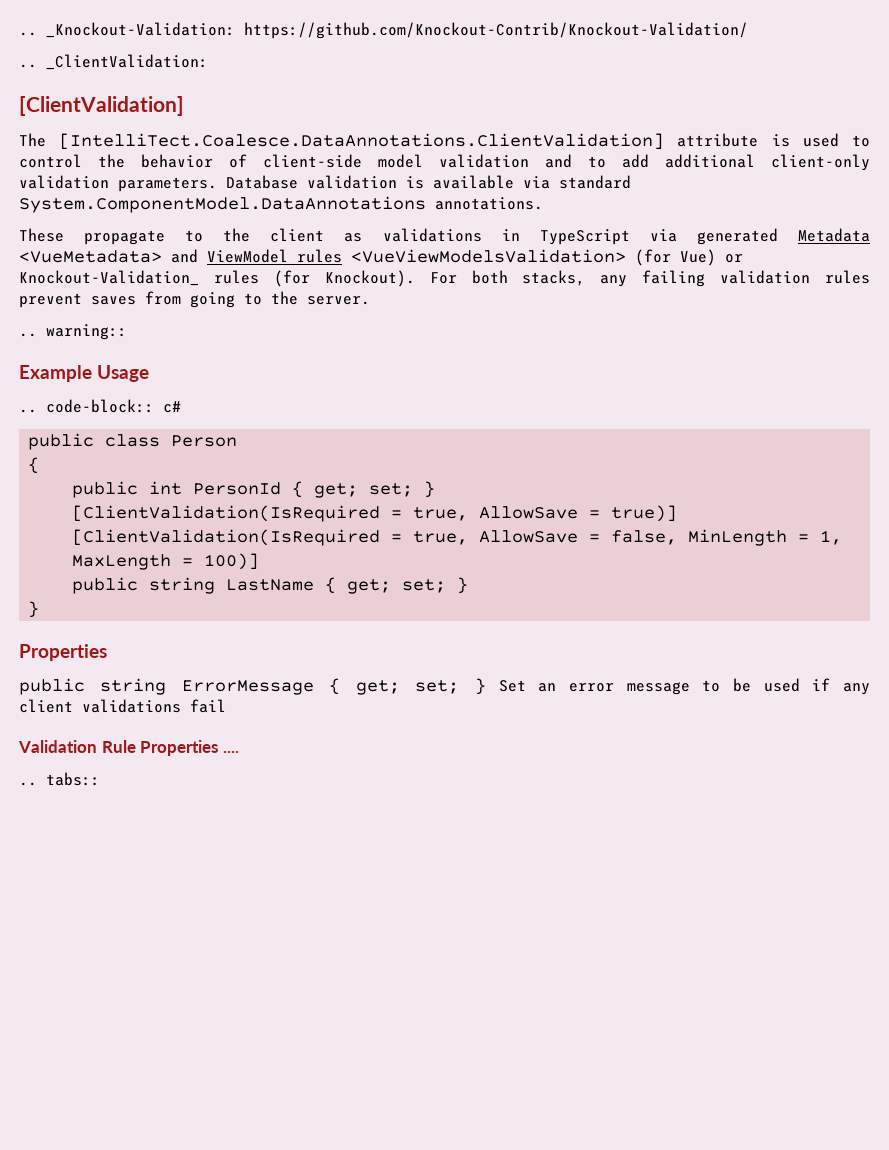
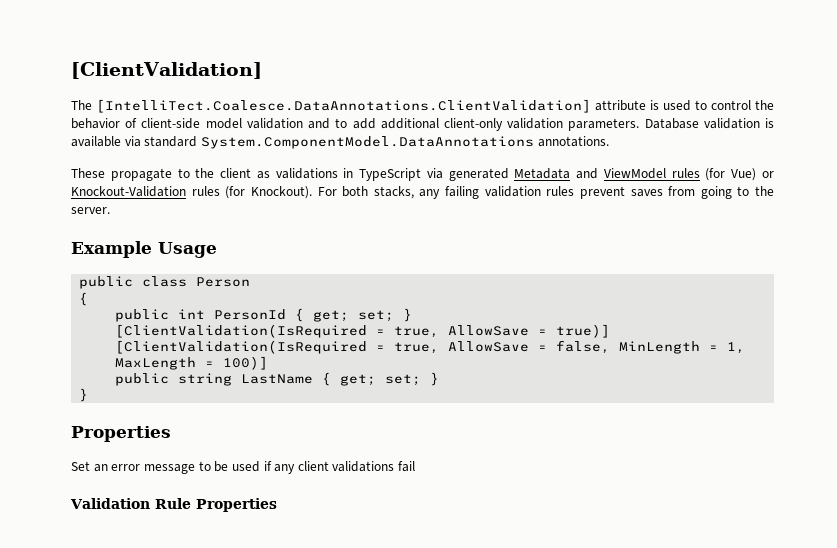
[19,22,748,39] [19,54,208,70] .. _Knockout-Validation: https://github.com/Knockout-Contrib/Knockout-Validation/ // .. _ClientValidation: // -> (71, 70) none
[19,250,162,263] <VueMetadata> -> (571, 173) none
[351,249,626,263] <VueViewModelsValidation> -> (700, 173) none
[19,270,199,286] Knockout-Validation_ -> [71,186,186,197] Knockout-Validation
[19,324,127,340] // .. warning:: -> (110, 210) none
[19,399,181,413] // .. code-block:: c# -> (217, 250) none
[19,678,486,695] public string ErrorMessage { get; set; } -> (171, 434) none
[222,751,239,753] [19,772,100,786] .... // .. tabs:: -> (277, 505) none

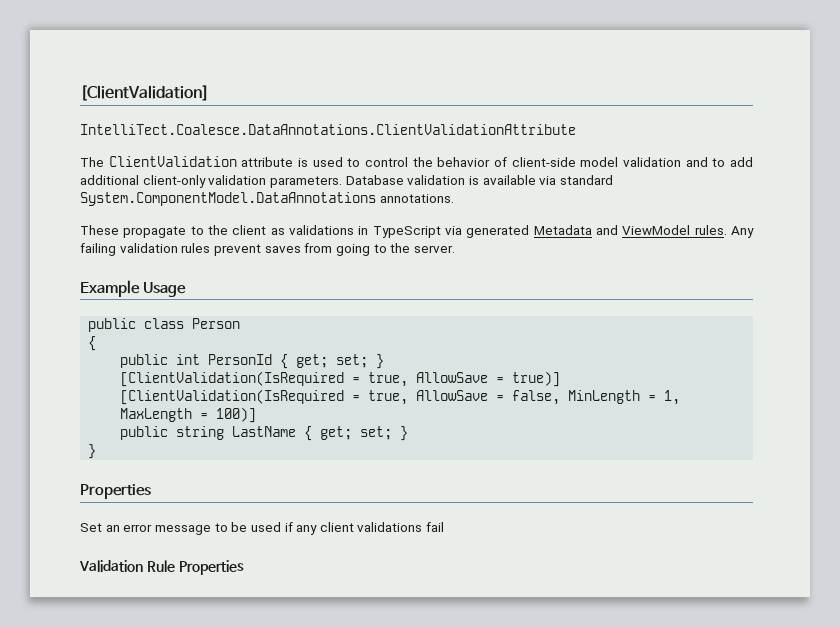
(262, 70) none -> [80,124,576,135] // IntelliTect.Coalesce.DataAnnotations.ClientValidationAttribute
[96,99,591,113] [IntelliTect.Coalesce.DataAnnotations.ClientValidation] -> [108,156,237,167] ClientValidation
[671,168,774,181] [71,186,441,199] rules (for Vue) or Knockout-Validation rules (for Knockout). For both stacks, any -> [694,225,755,238] rules. Any

